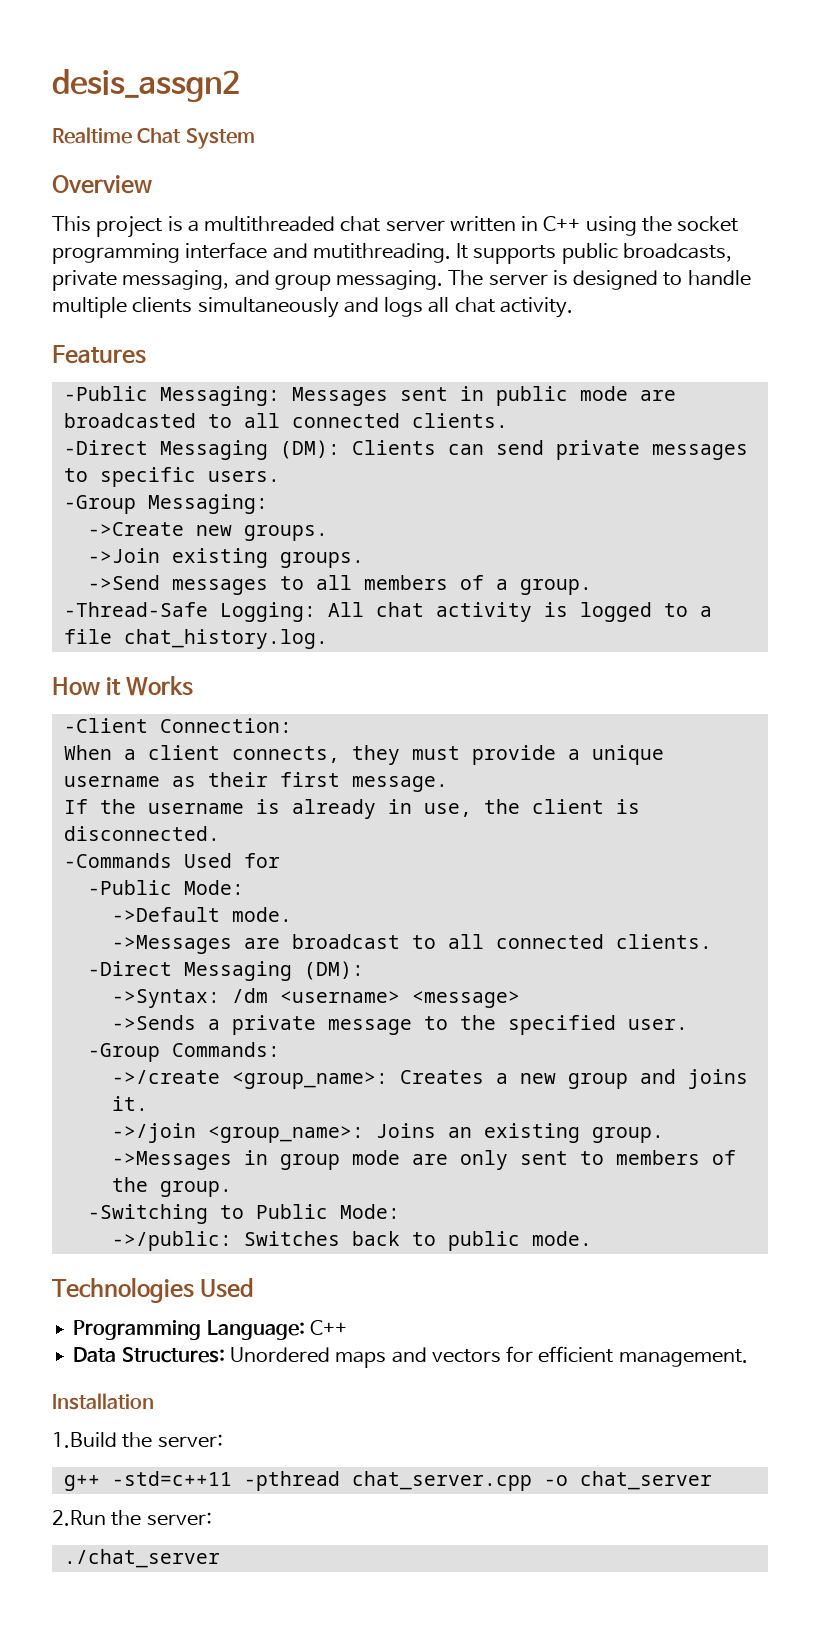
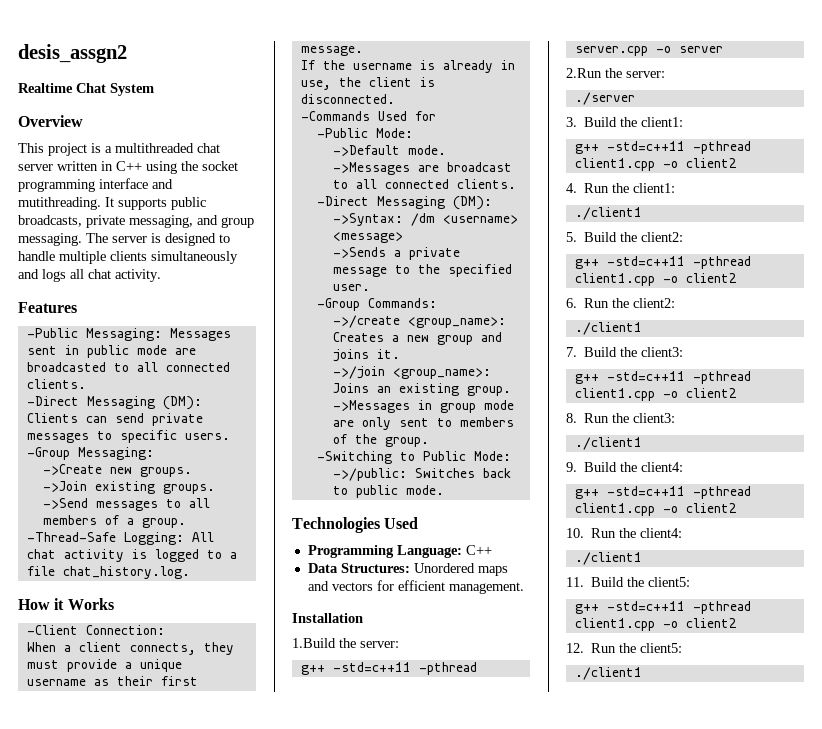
[351,1471,712,1491] chat_server.cpp -o chat_server -> [574,46,723,56] server.cpp -o server
[63,1549,220,1568] ./chat_server -> [574,92,635,105] [566,117,684,127] [574,141,751,154] [574,158,737,171] [566,183,676,193] [574,207,642,220] [566,232,684,242] [574,256,751,269] [574,273,737,286] [566,298,676,308] [574,322,642,335] [566,347,684,357] [574,371,751,384] [574,388,737,401] [566,413,676,423] [574,437,642,450] [566,462,684,472] [574,486,751,499] [574,503,737,516] [566,528,683,538] [574,552,642,565] [566,577,691,587] [574,601,751,614] [574,618,737,631] [566,643,683,653] [574,667,642,680] ./server // 3. Build the client1: // g++ -std=c++11 -pthread client1.cpp -o client2 // 4. Run the client1: // ./client1 // 5. Build the client2: // g++ -std=c++11 -pthread client1.cpp -o client2 // 6. Run the client2: // ./client1 // 7. Build the client3: // g++ -std=c++11 -pthread client1.cpp -o client2 // 8. Run the client3: // ./client1 // 9. Build the client4: // g++ -std=c++11 -pthread client1.cpp -o client2 // 10. Run the client4: // ./client1 // 11. Build the client5: // g++ -std=c++11 -pthread client1.cpp -o client2 // 12. Run the client5: // ./client1

